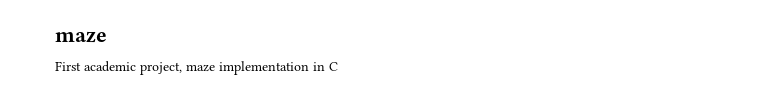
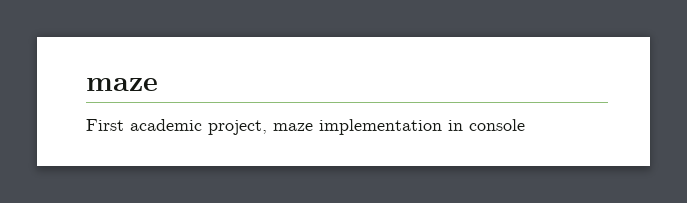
[329,62,338,71] C -> [469,119,525,131] console

